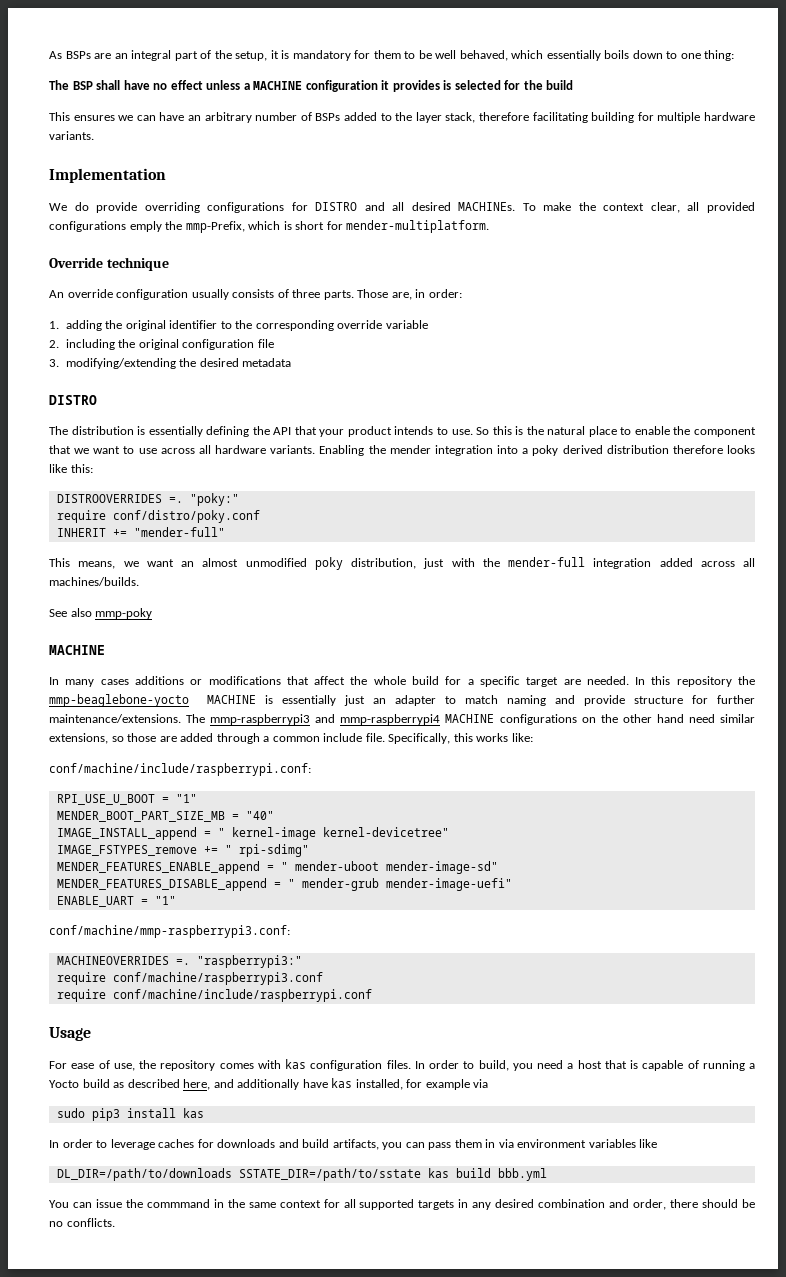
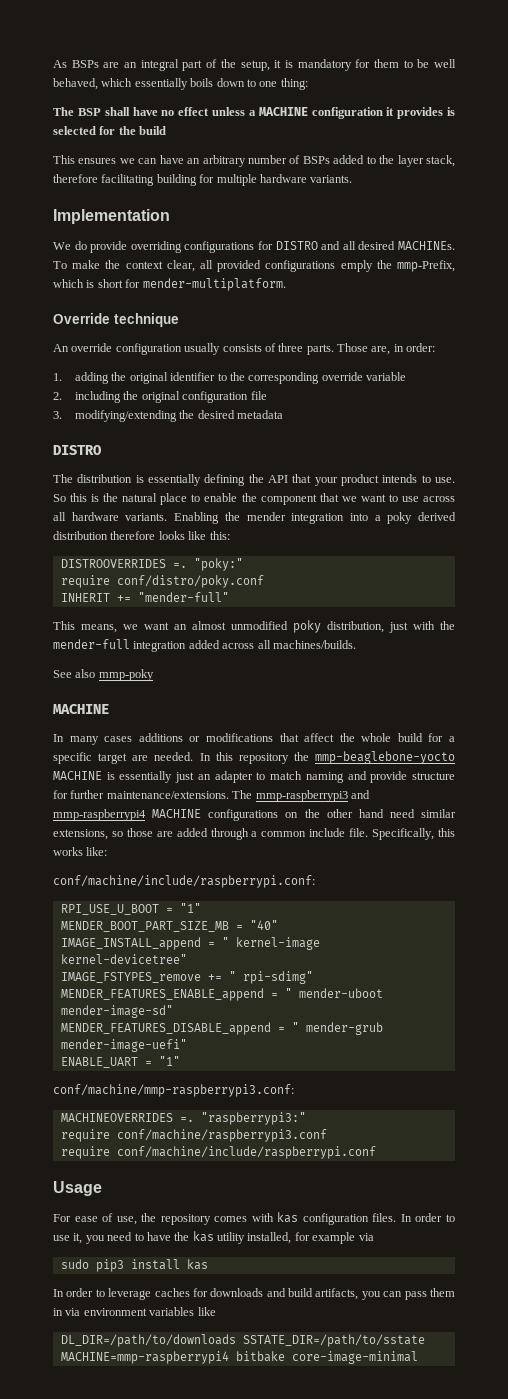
[478,1060,755,1071] [49,1078,353,1090] build, you need a host that is capable of running a Yocto build as described here, and additionally have kas -> [53,1231,245,1244] use it, you need to have the kas utility
[427,1168,547,1181] [49,1199,756,1210] [49,1218,115,1227] kas build bbb.yml // You can issue the commmand in the same context for all supported targets in any desired combination and order, there should be no conflicts. -> [60,1351,418,1364] MACHINE=mmp-raspberrypi4 bitbake core-image-minimal

